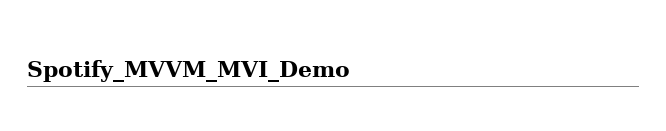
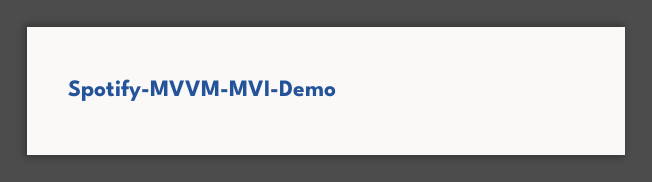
[27,60,350,82] Spotify_MVVM_MVI_Demo -> [68,79,336,101] Spotify-MVVM-MVI-Demo

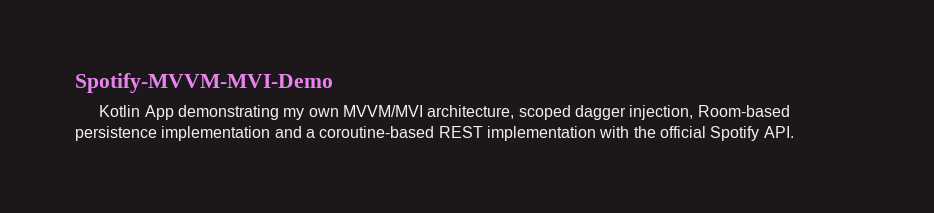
(336, 90) none -> [99,105,790,120] [75,126,794,141] // Kotlin App demonstrating my own MVVM/MVI architecture, scoped dagger injection, Room-based persistence implementation and a coroutine-based REST implementation with the official Spotify API.

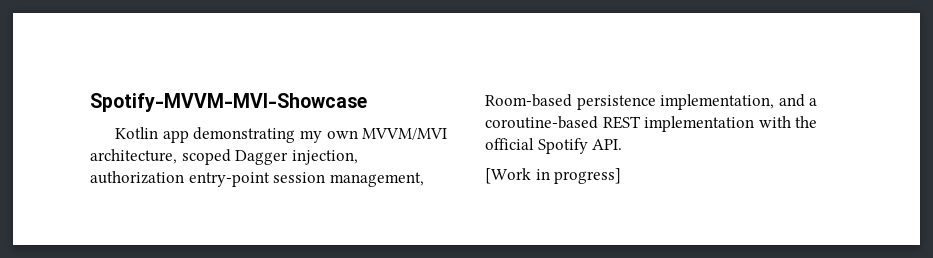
[75,73,333,93] Spotify-MVVM-MVI-Demo -> [90,93,367,112] Spotify-MVVM-MVI-Showcase
[144,105,174,120] App -> [162,130,189,143] app
[574,105,694,120] dagger injection, -> [235,150,358,165] [90,171,424,187] Dagger injection, authorization entry-point session management,
[161,126,271,141] implementation -> [660,94,775,110] implementation,
(794, 132) none -> [485,168,622,184] // [Work in progress]

